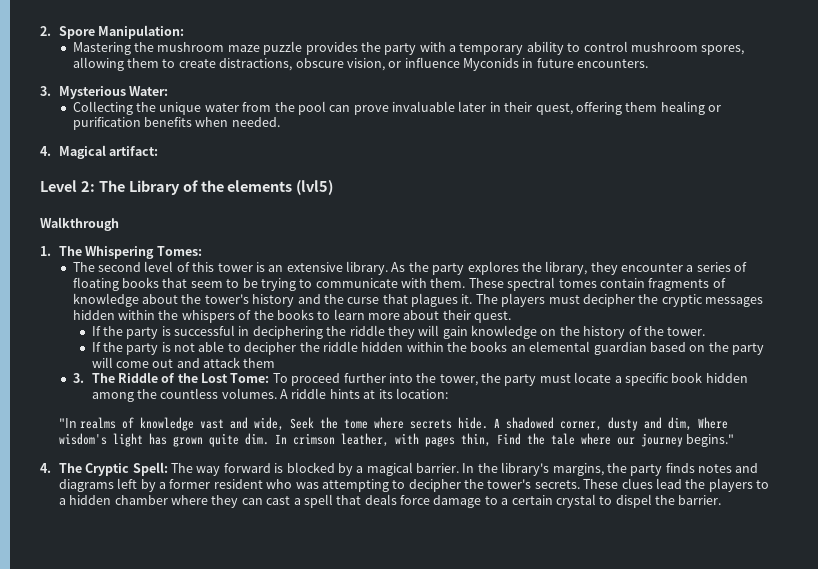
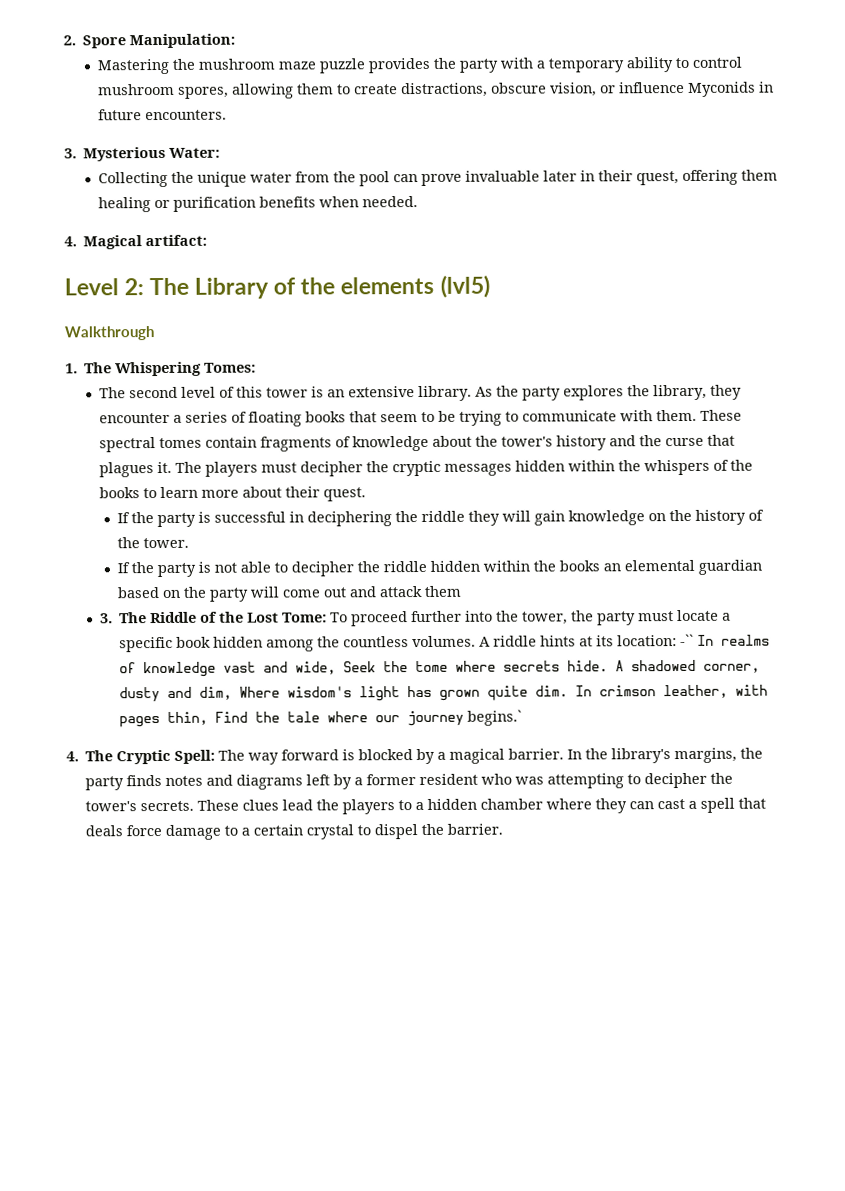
[58,418,77,428] // "In -> [680,633,715,647] -`` In
[686,434,735,447] begins." -> [467,709,523,726] begins.`

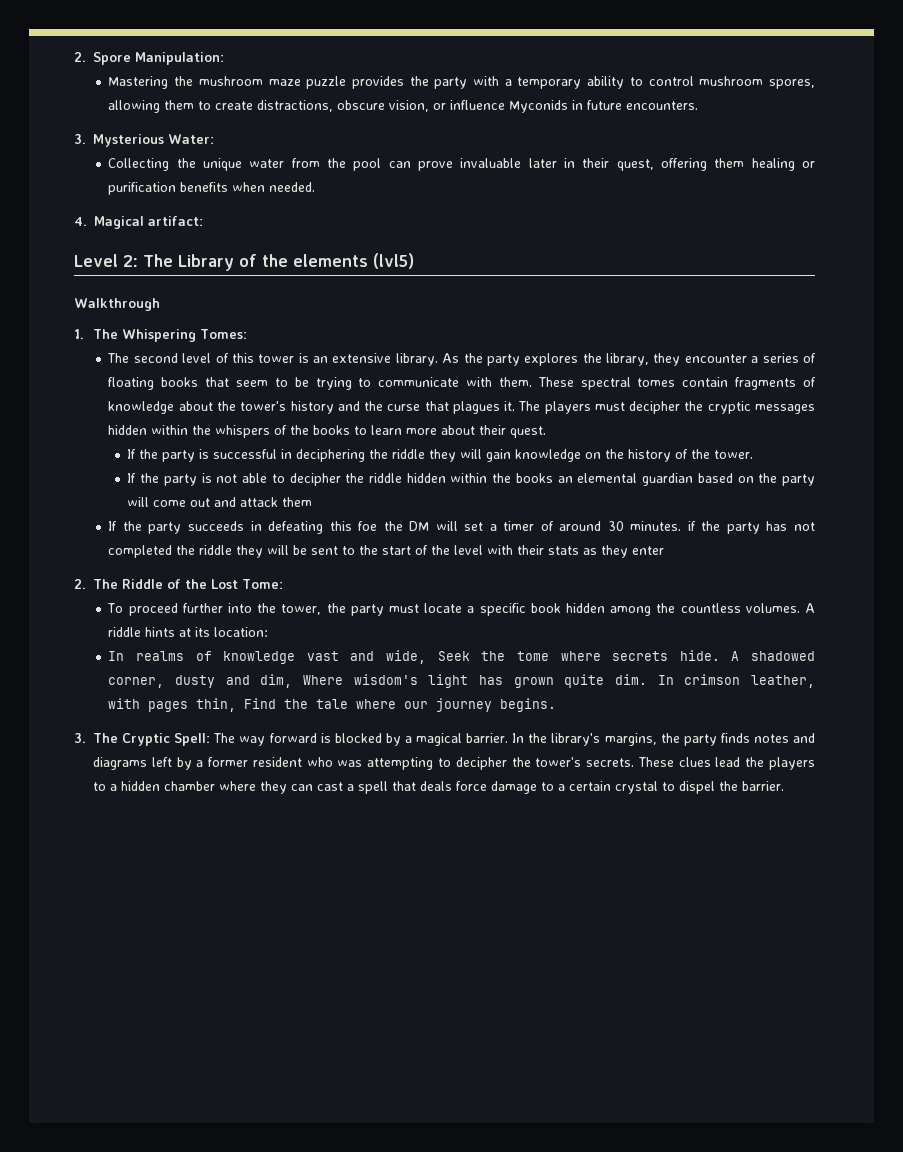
[99,613,113,624] 3. -> [108,521,815,534] [108,545,665,558] [74,579,86,589] If the party succeeds in defeating this foe the DM will set a timer of around 30 minutes. if the party has not completed the riddle they will be sent to the start of the level with their stats as they enter // 2.
(328, 617) none -> (284, 584) //
[680,633,695,647] -`` -> (269, 632) //
[467,709,523,726] [66,751,79,762] begins.` // 4. -> [500,698,557,712] [74,733,86,743] begins. // 3.

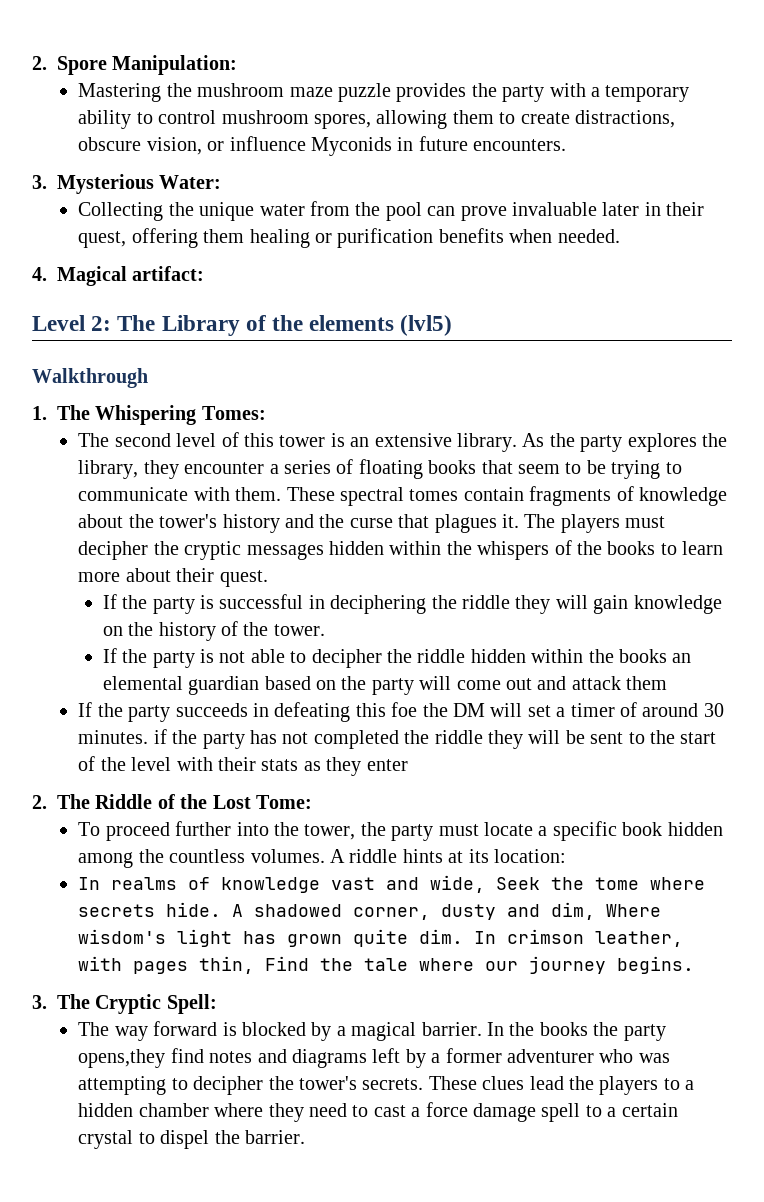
(211, 739) none -> (217, 1004) //
[551,733,750,746] library's margins, the party finds -> [539,1022,666,1041] [78,1048,204,1068] books the party opens,they find
[252,757,302,767] resident -> [507,1049,595,1063] adventurer
[291,781,453,794] can cast a spell that deals -> [309,1103,421,1117] need to cast a
(538, 787) none -> [541,1103,581,1122] spell

